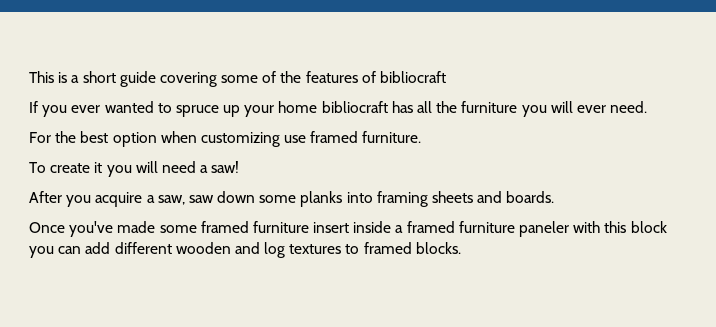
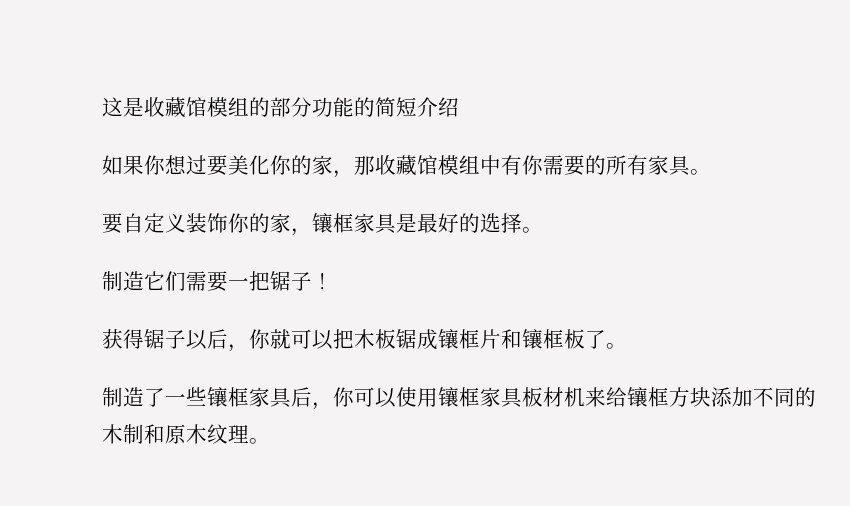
[29,71,447,87] [29,101,648,117] [29,131,422,147] [29,161,240,177] [29,191,555,207] [29,221,667,237] [29,242,461,258] This is a short guide covering some of the features of bibliocraft // If you ever wanted to spruce up your home bibliocraft has all the furniture you will ever need. // For the best option when customizing use framed furniture. // To create it you will need a saw! // After you acquire a saw, saw down some planks into framing sheets and boards. // Once you've made some framed furniture insert inside a framed furniture paneler with this block you can add different wooden and log textures to framed blocks. -> [102,97,459,118] [102,155,711,178] [102,213,543,236] [102,271,333,292] [102,329,627,352] [102,387,816,410] [102,424,270,444] 这是收藏馆模组的部分功能的简短介绍 // 如果你想过要美化你的家，那收藏馆模组中有你需要的所有家具。 // 要自定义装饰你的家，镶框家具是最好的选择。 // 制造它们需要一把锯子！ // 获得锯子以后，你就可以把木板锯成镶框片和镶框板了。 // 制造了一些镶框家具后，你可以使用镶框家具板材机来给镶框方块添加不同的木制和原木纹理。

